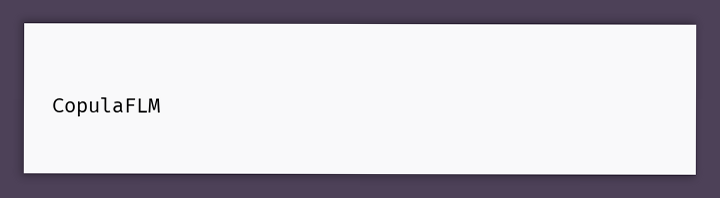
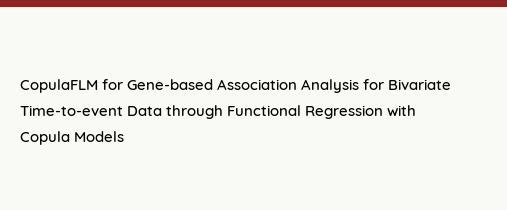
(161, 107) none -> [102,79,452,93] [20,105,417,119] [20,131,125,145] for Gene-based Association Analysis for Bivariate Time-to-event Data through Functional Regression with Copula Models

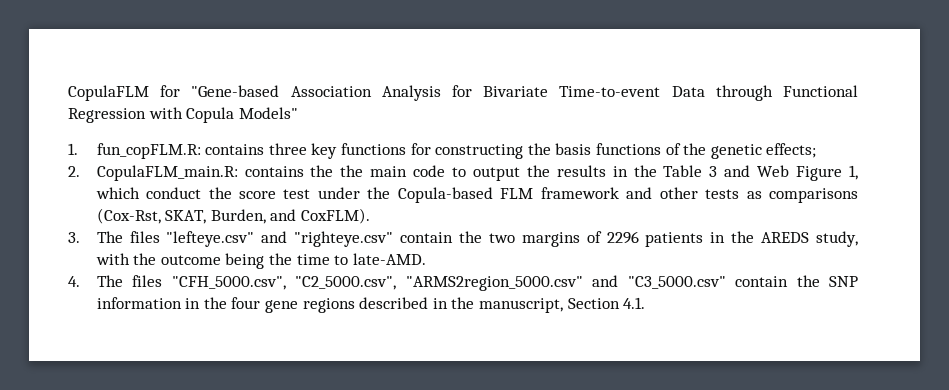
[127,79,214,90] Gene-based -> [191,85,280,97] "Gene-based
[74,131,125,142] Models -> [238,107,298,119] [68,143,817,159] [68,165,858,181] [95,187,859,203] [96,208,370,224] [68,231,858,247] [95,253,426,269] [68,275,859,291] [96,297,646,313] Models" // 1. fun_copFLM.R: contains three key functions for constructing the basis functions of the genetic effects; // 2. CopulaFLM_main.R: contains the the main code to output the results in the Table 3 and Web Figure 1, which conduct the score test under the Copula-based FLM framework and other tests as comparisons (Cox-Rst, SKAT, Burden, and CoxFLM). // 3. The files "lefteye.csv" and "righteye.csv" contain the two margins of 2296 patients in the AREDS study, with the outcome being the time to late-AMD. // 4. The files "CFH_5000.csv", "C2_5000.csv", "ARMS2region_5000.csv" and "C3_5000.csv" contain the SNP information in the four gene regions described in the manuscript, Section 4.1.

